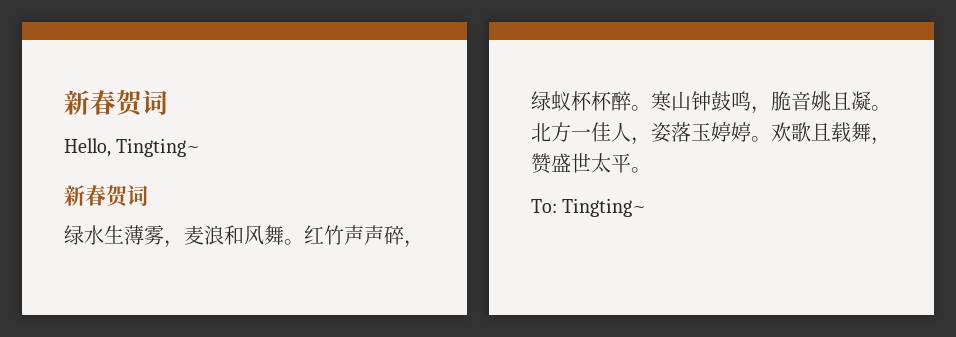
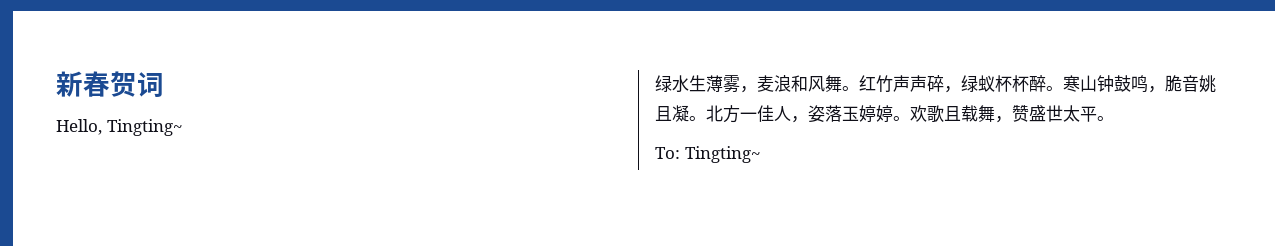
[64,185,148,208] // 新春贺词 -> (183, 127) none

